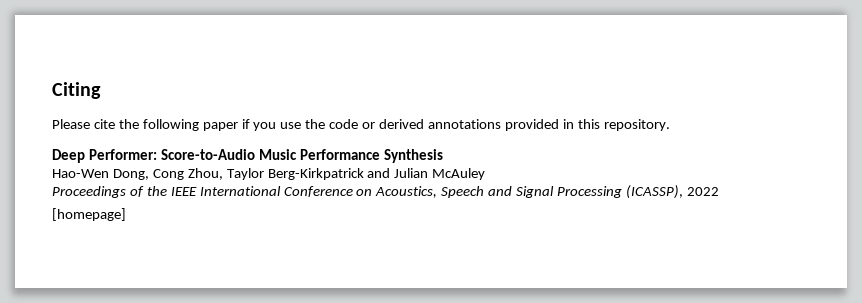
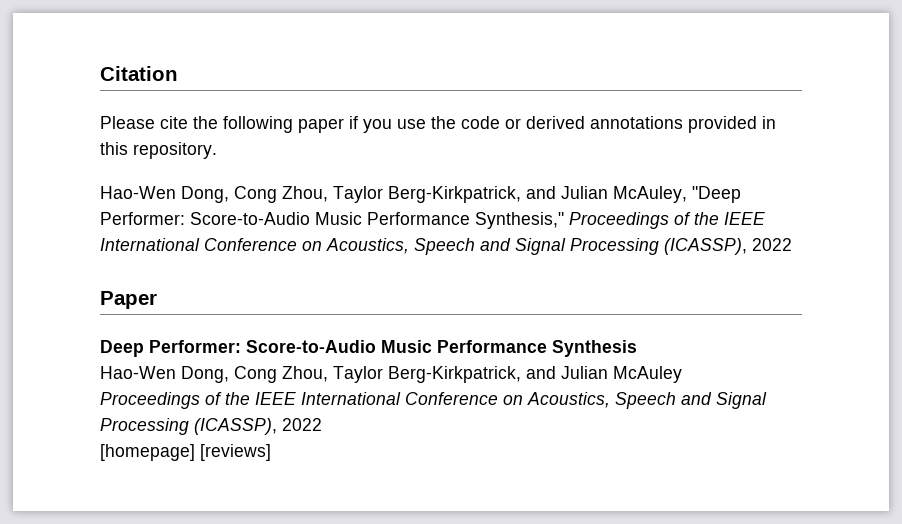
[52,82,101,99] Citing -> [100,66,178,81] Citation
(670, 125) none -> [100,186,741,203] [100,212,765,229] [100,238,792,255] [100,291,157,309] // Hao-Wen Dong, Cong Zhou, Taylor Berg-Kirkpatrick, and Julian McAuley, "Deep Performer: Score-to-Audio Music Performance Synthesis," Proceedings of the IEEE International Conference on Acoustics, Speech and Signal Processing (ICASSP), 2022 // Paper
[267,168,364,180] Berg-Kirkpatrick -> [388,366,521,383] Berg-Kirkpatrick,
(126, 214) none -> [200,444,271,461] [reviews]

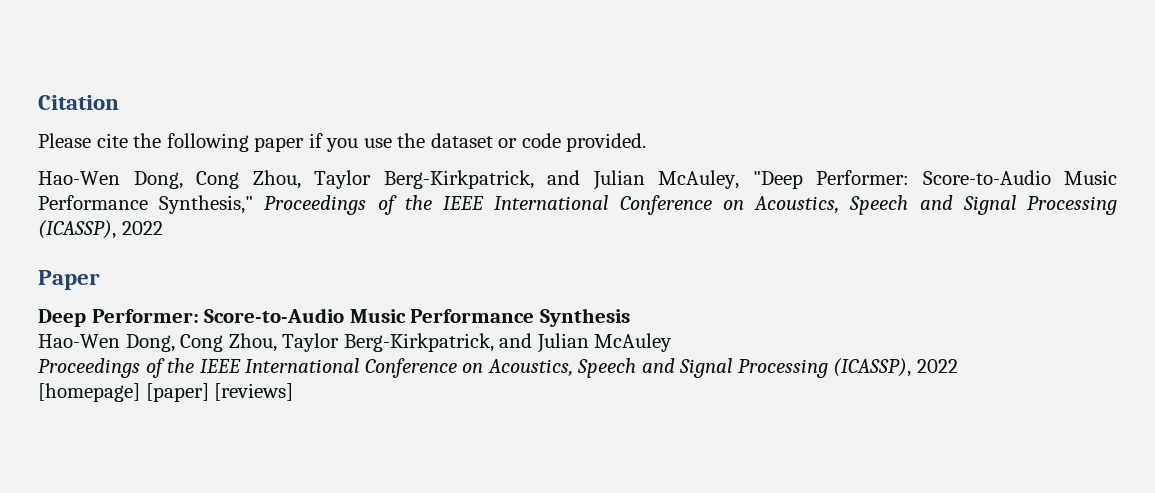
[461,116,776,133] [100,142,217,159] code or derived annotations provided in this repository. -> [430,133,647,152] dataset or code provided.
(195, 452) none -> [145,383,209,402] [paper]

